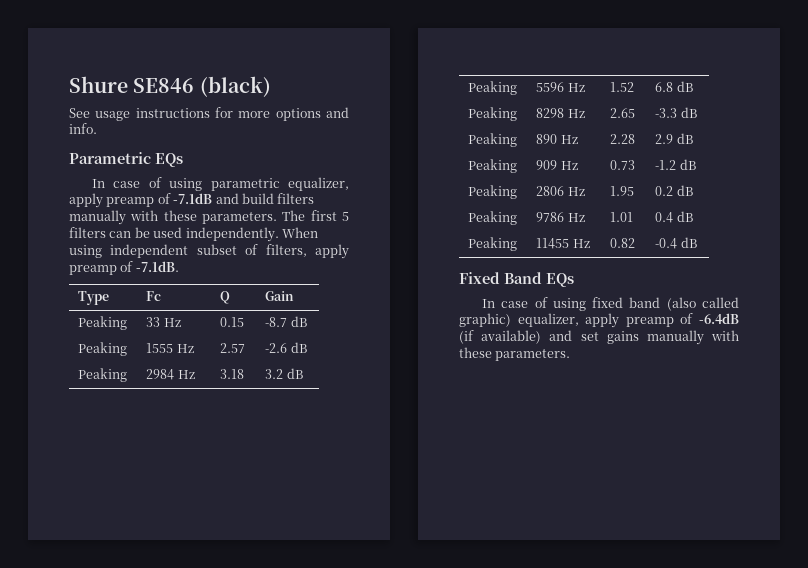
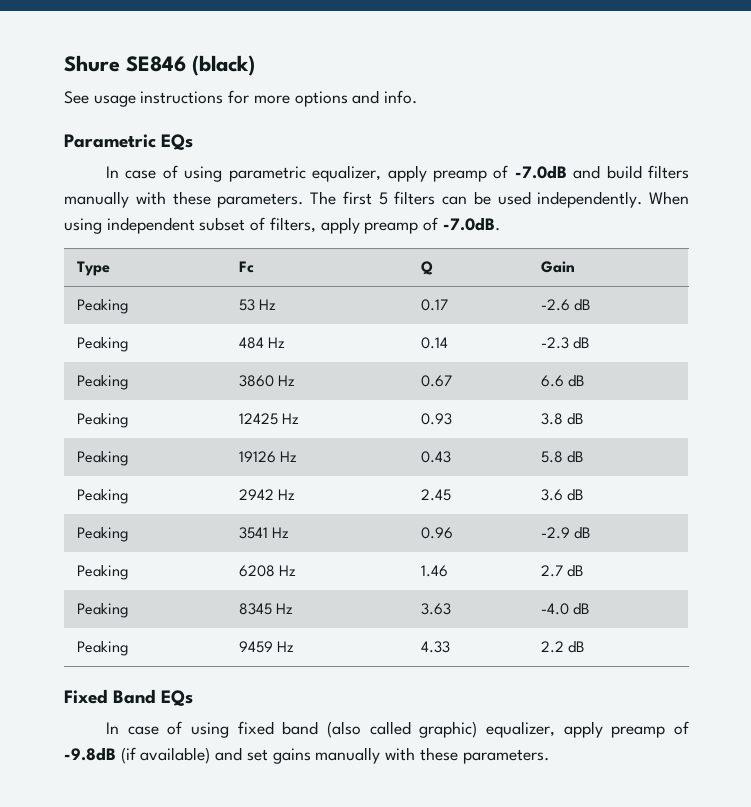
[173,193,213,204] -7.1dB -> [514,165,567,179] -7.0dB
[135,261,179,272] -7.1dB. -> [442,217,500,231] -7.0dB.
[146,317,181,327] [220,317,245,327] [265,316,307,327] [78,342,128,356] [146,343,194,353] [220,343,246,353] 33 Hz | 0.15 | -8.7 dB // Peaking | 1555 Hz | 2.57 -> [238,299,276,311] [420,299,448,311] 53 Hz | 0.17
[146,369,195,380] [220,369,245,379] [265,368,303,379] [468,81,518,95] [536,82,585,92] [610,82,635,92] [655,81,693,92] [468,107,518,121] [536,108,585,118] [610,108,636,118] [655,107,697,118] [468,133,518,147] [536,134,578,144] [610,134,636,144] [655,133,693,144] [468,159,518,173] [536,160,578,170] [610,160,636,170] [655,159,696,170] [468,185,518,199] [536,186,585,196] [610,186,635,196] [655,185,693,196] [468,211,518,225] [536,212,585,222] [610,212,634,222] [655,211,693,223] [468,237,518,251] [536,238,590,249] [610,238,636,248] [655,238,678,249] 2984 Hz | 3.18 | 3.2 dB // Peaking | 5596 Hz | 1.52 | 6.8 dB // Peaking | 8298 Hz | 2.65 | -3.3 dB // Peaking | 890 Hz | 2.28 | 2.9 dB // Peaking | 909 Hz | 0.73 | -1.2 dB // Peaking | 2806 Hz | 1.95 | 0.2 dB // Peaking | 9786 Hz | 1.01 | 0.4 dB // Peaking | 11455 Hz | 0.82 | -0.4 -> [238,337,285,349] [420,337,448,349] [540,337,589,349] [76,375,129,390] [238,375,295,387] [420,375,452,387] [540,375,584,387] [76,413,129,428] [238,413,299,425] [420,413,452,425] [540,413,583,425] [76,451,129,466] [238,451,297,463] [420,451,451,463] [540,451,583,463] [76,489,129,504] [238,489,295,500] [420,489,451,501] [540,489,583,501] [76,527,129,542] [238,527,289,539] [420,527,453,539] [540,527,590,539] [76,565,129,580] [238,565,296,577] [420,565,448,577] [540,565,583,577] [76,603,129,618] [238,603,293,615] [420,603,451,615] [540,603,589,615] [76,641,129,656] [238,641,294,653] [420,641,450,653] [540,641,564,653] 484 Hz | 0.14 | -2.3 dB // Peaking | 3860 Hz | 0.67 | 6.6 dB // Peaking | 12425 Hz | 0.93 | 3.8 dB // Peaking | 19126 Hz | 0.43 | 5.8 dB // Peaking | 2942 Hz | 2.45 | 3.6 dB // Peaking | 3541 Hz | 0.96 | -2.9 dB // Peaking | 6208 Hz | 1.46 | 2.7 dB // Peaking | 8345 Hz | 3.63 | -4.0 dB // Peaking | 9459 Hz | 4.33 | 2.2
[699,313,739,324] -6.4dB -> [64,747,116,761] -9.8dB

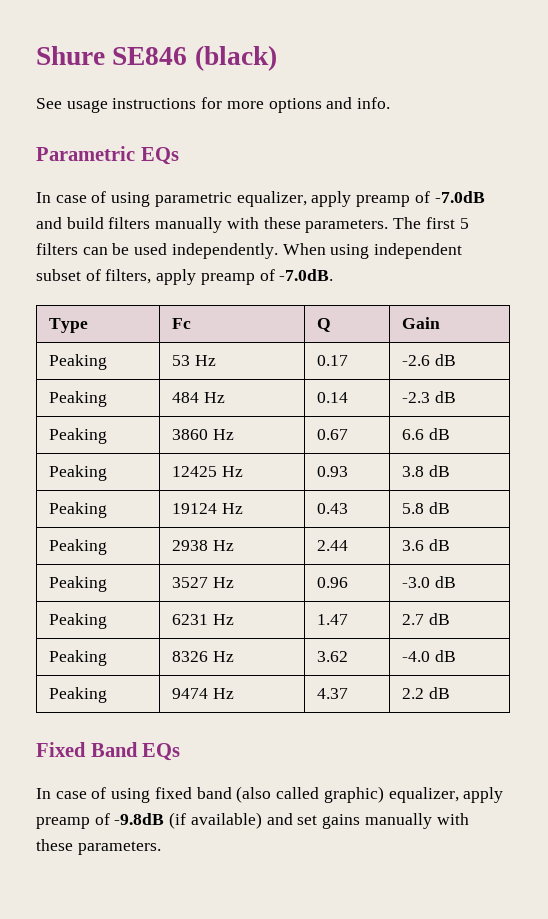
[238,451,276,463] 19126 -> [172,503,218,514] 19124
[238,489,295,500] [420,489,451,501] 2942 Hz | 2.45 -> [172,540,234,551] [317,540,349,551] 2938 Hz | 2.44
[238,527,268,539] 3541 -> [172,577,209,588] 3527
[540,527,590,539] [76,565,129,580] [238,565,296,577] [420,565,448,577] -2.9 dB // Peaking | 6208 Hz | 1.46 -> [402,576,456,588] [49,613,108,629] [172,614,234,625] [317,614,349,625] -3.0 dB // Peaking | 6231 Hz | 1.47
[238,603,293,615] [420,603,451,615] 8345 Hz | 3.63 -> [172,651,234,662] [317,651,349,662] 8326 Hz | 3.62
[238,641,294,653] [420,641,450,653] 9459 Hz | 4.33 -> [172,688,234,699] [317,688,349,699] 9474 Hz | 4.37

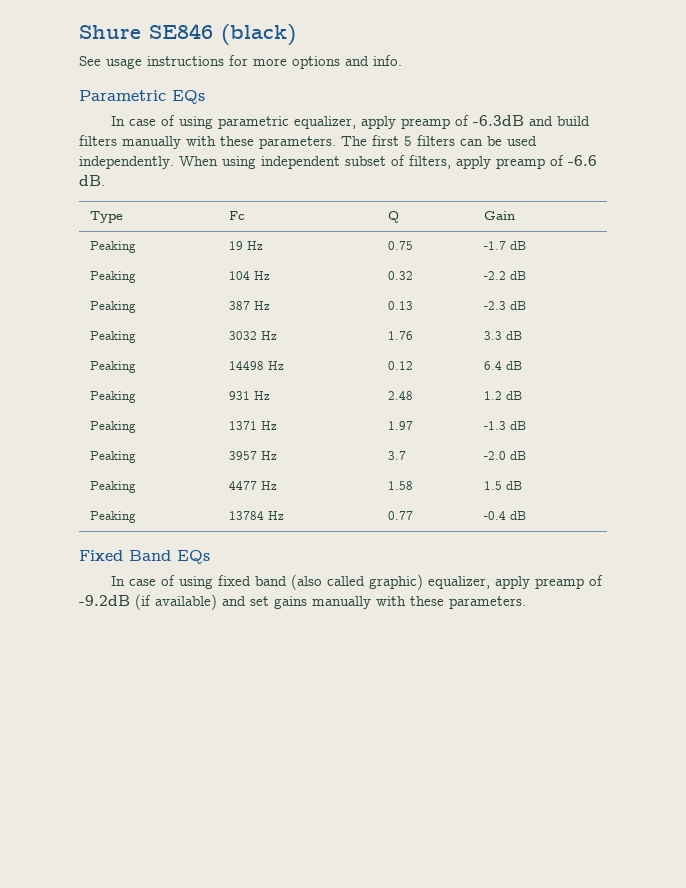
[434,191,485,203] -7.0dB -> [472,115,524,126] -6.3dB
[279,269,334,281] -7.0dB. -> [568,155,597,166] [79,175,105,186] -6.6 dB.
[172,355,216,366] [317,355,349,366] [402,354,456,366] [49,391,108,407] [172,392,225,403] [317,392,349,403] 53 Hz | 0.17 | -2.6 dB // Peaking | 484 Hz | 0.14 -> [228,241,263,250] [387,241,413,250] [483,241,526,250] [89,271,136,283] [228,271,270,280] [387,271,413,280] [483,271,526,280] [89,301,136,313] [228,301,270,310] [387,301,413,310] 19 Hz | 0.75 | -1.7 dB // Peaking | 104 Hz | 0.32 | -2.2 dB // Peaking | 387 Hz | 0.13
[172,429,234,440] [317,429,349,440] [402,428,450,440] [49,465,108,481] [172,466,243,477] [317,466,349,477] [402,465,450,477] [49,502,108,518] [172,503,243,514] [317,503,349,514] [402,502,450,514] [49,539,108,555] [172,540,234,551] [317,540,349,551] [402,539,450,551] [49,576,108,592] [172,577,234,588] [317,577,349,588] [402,576,456,588] [49,613,108,629] [172,614,234,625] [317,614,349,625] [402,613,450,625] [49,650,108,666] [172,651,234,662] [317,651,349,662] [402,650,456,662] [49,687,108,703] [172,688,234,699] [317,688,349,699] [402,688,425,699] 3860 Hz | 0.67 | 6.6 dB // Peaking | 12425 Hz | 0.93 | 3.8 dB // Peaking | 19124 Hz | 0.43 | 5.8 dB // Peaking | 2938 Hz | 2.44 | 3.6 dB // Peaking | 3527 Hz | 0.96 | -3.0 dB // Peaking | 6231 Hz | 1.47 | 2.7 dB // Peaking | 8326 Hz | 3.62 | -4.0 dB // Peaking | 9474 Hz | 4.37 | 2.2 -> [228,331,277,340] [387,331,413,340] [483,331,522,340] [89,361,136,373] [228,361,284,370] [387,361,413,370] [483,361,522,370] [89,391,136,403] [228,391,270,400] [387,391,413,400] [483,391,522,400] [89,421,136,433] [228,421,277,430] [387,421,413,430] [483,421,526,430] [89,451,136,463] [228,451,277,460] [387,451,406,460] [483,451,526,460] [89,481,136,493] [228,481,277,490] [387,481,413,490] [483,481,522,490] [89,511,136,523] [228,511,284,520] [387,511,413,520] [483,511,506,520] 3032 Hz | 1.76 | 3.3 dB // Peaking | 14498 Hz | 0.12 | 6.4 dB // Peaking | 931 Hz | 2.48 | 1.2 dB // Peaking | 1371 Hz | 1.97 | -1.3 dB // Peaking | 3957 Hz | 3.7 | -2.0 dB // Peaking | 4477 Hz | 1.58 | 1.5 dB // Peaking | 13784 Hz | 0.77 | -0.4
[114,813,165,825] -9.8dB -> [79,595,130,606] -9.2dB

